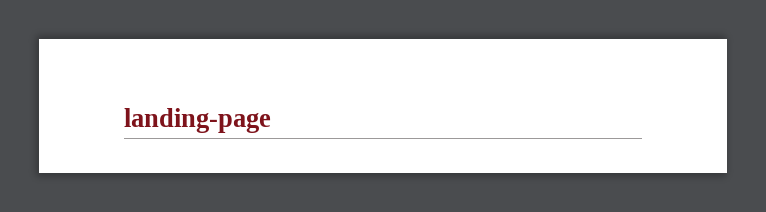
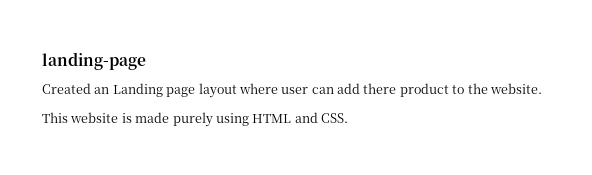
(271, 120) none -> [42,83,542,98] [42,112,348,127] // Created an Landing page layout where user can add there product to the website. // This website is made purely using HTML and CSS.

